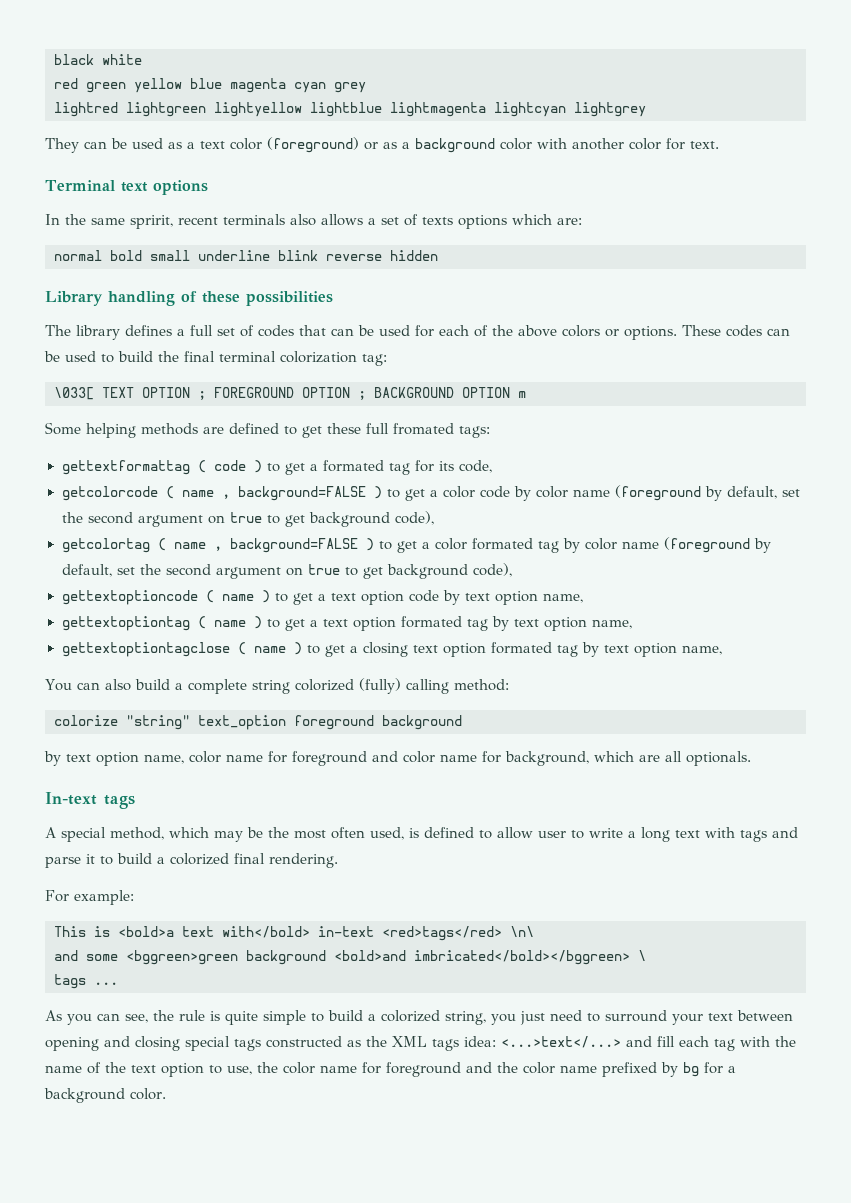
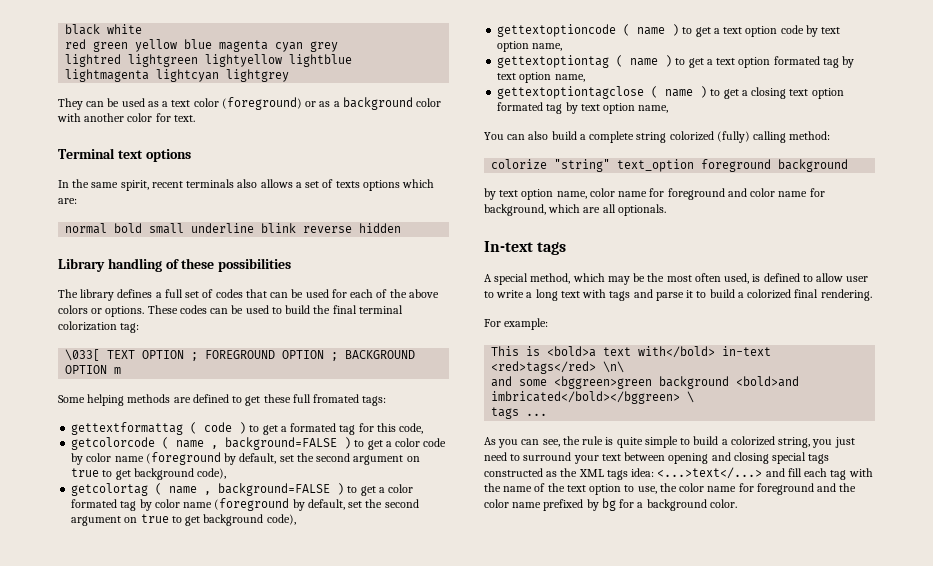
[130,215,173,229] spririt, -> [120,180,149,191] spirit,
[438,461,454,471] its -> [376,423,396,432] this

